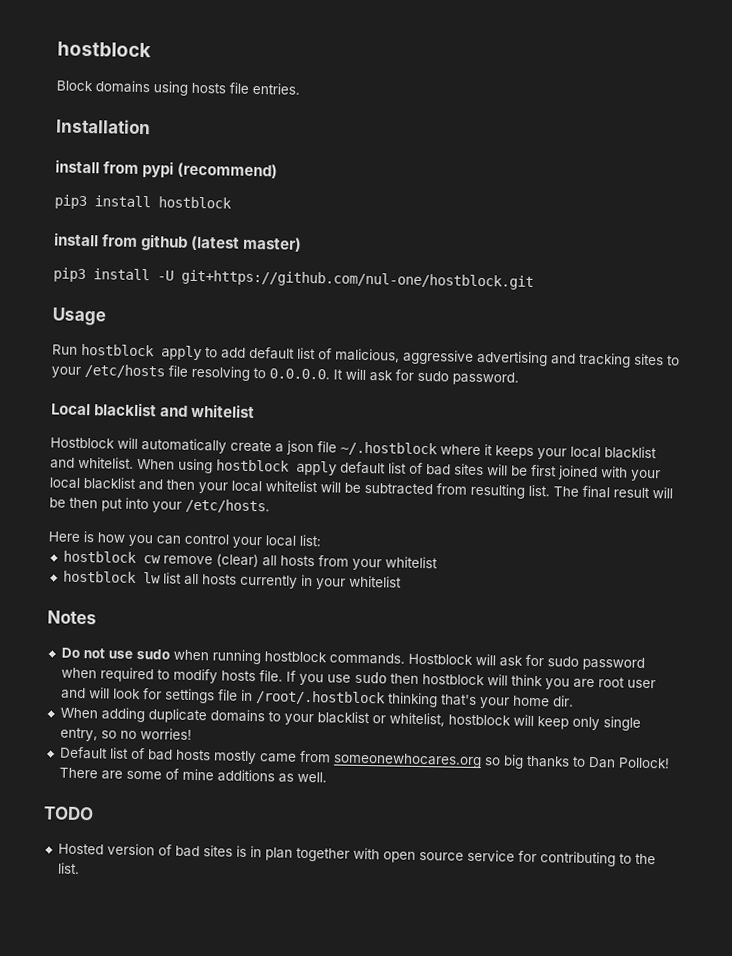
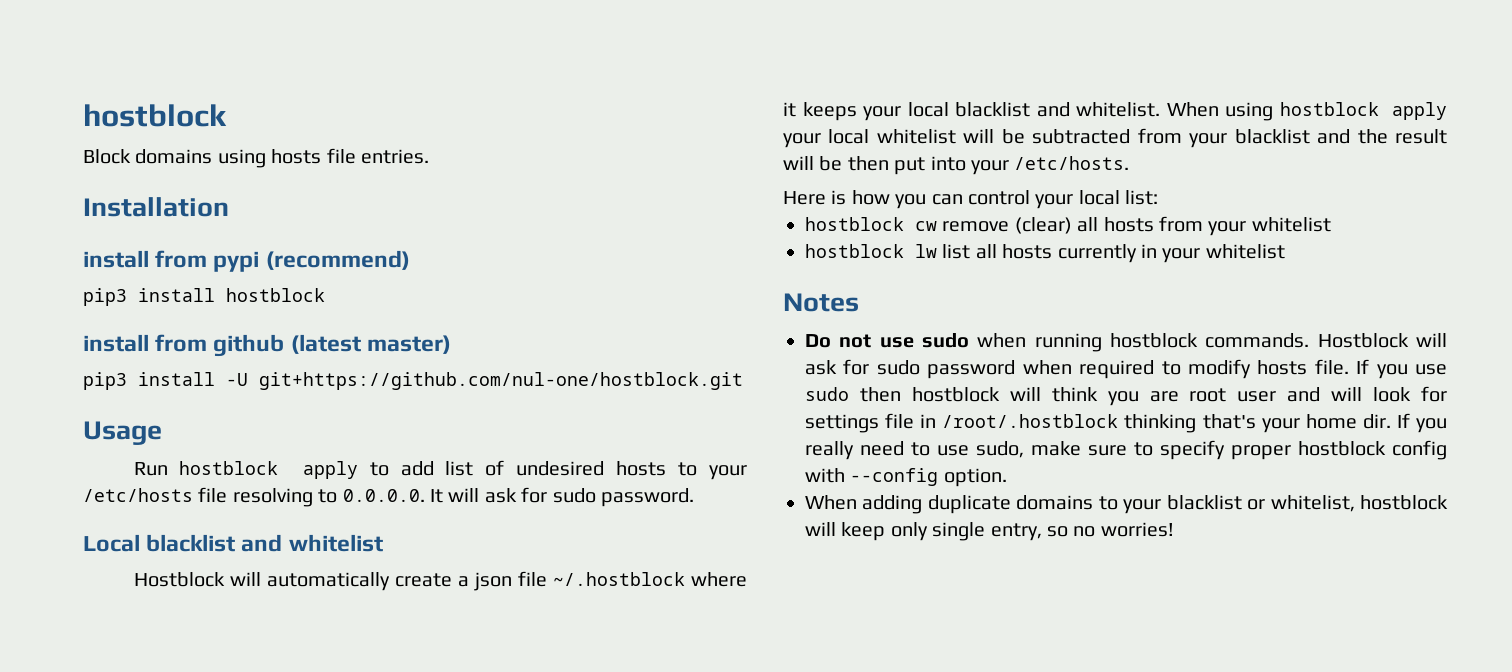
[249,346,664,368] default list of malicious, aggressive advertising and tracking sites -> [445,460,667,476] list of undesired hosts
[340,461,661,482] [49,477,195,491] default list of bad sites will be first joined with your local blacklist and then -> (1447, 111) none
[470,483,610,499] resulting list. The final -> [1189,129,1388,148] your blacklist and the
(574, 701) none -> [1396,413,1447,433] [805,440,1447,460] [805,468,1007,487] If you really need to use sudo, make sure to specify proper hostblock config with --config option.
[59,746,670,769] [58,767,327,783] [43,806,94,821] [57,843,656,867] [56,862,80,875] // Default list of bad hosts mostly came from someonewhocares.org so big thanks to Dan Pollock! There are some of mine additions as well. // TODO // Hosted version of bad sites is in plan together with open source service for contributing to the list. -> (1174, 529) none

